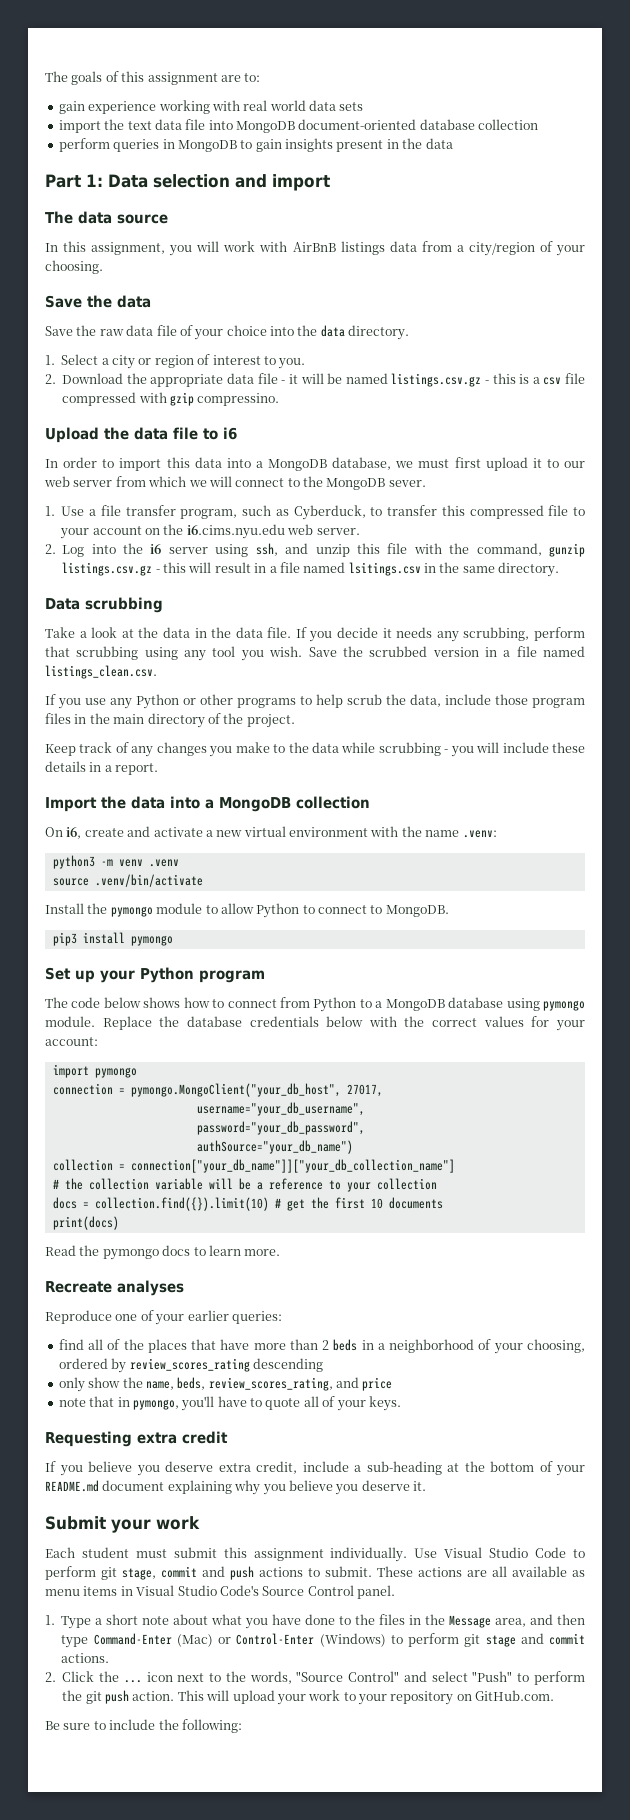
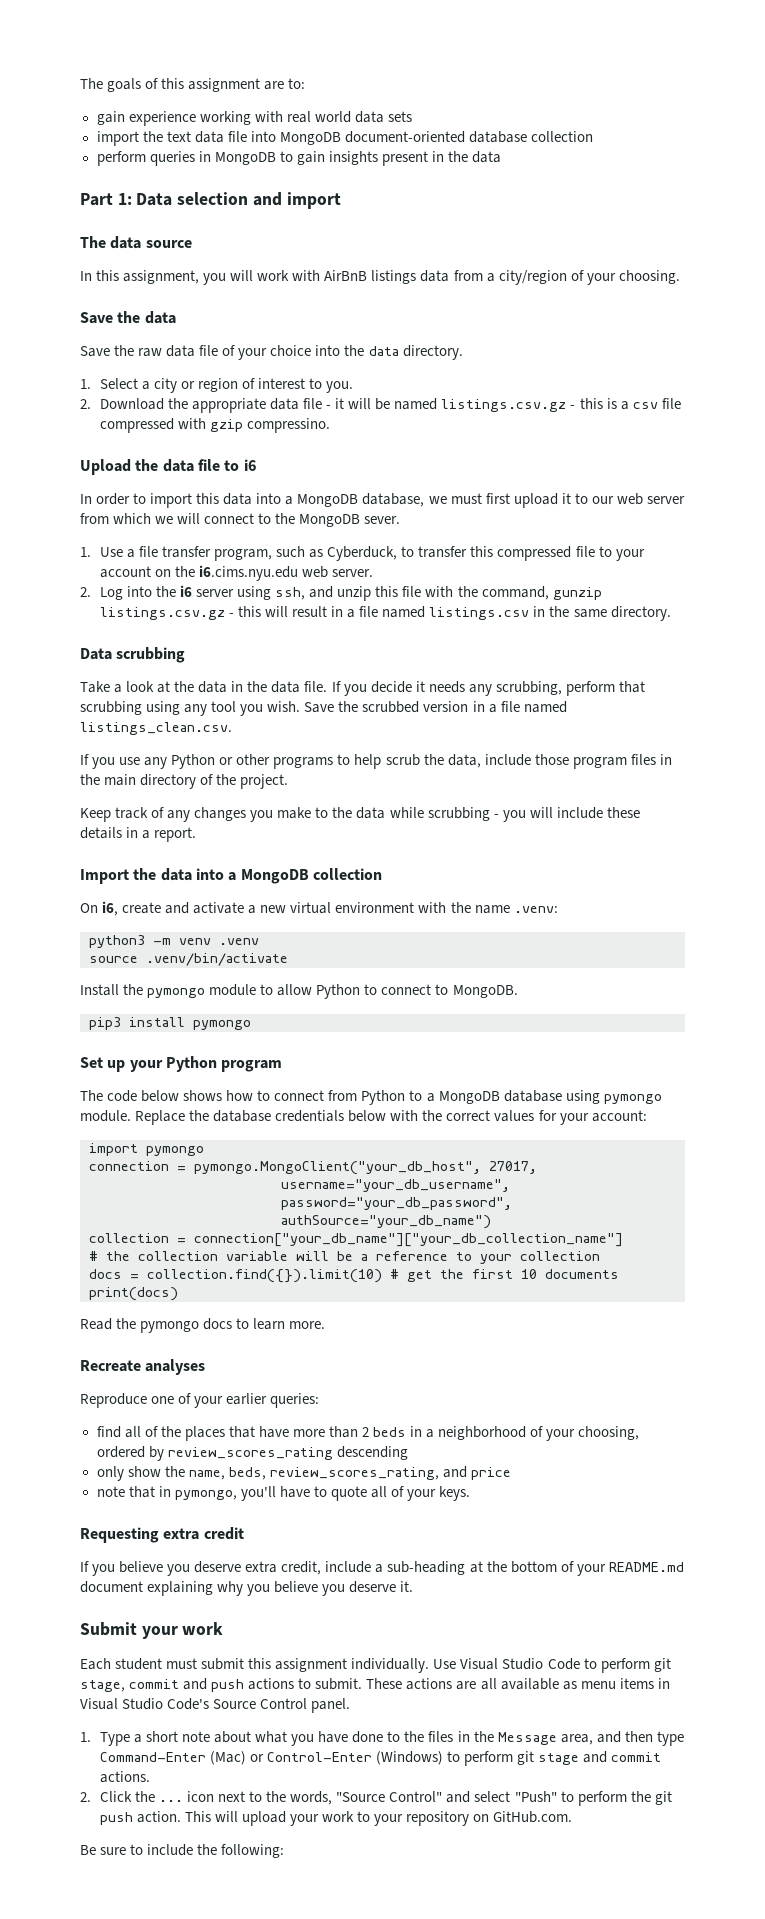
[348,562,421,576] lsitings.csv -> [429,607,530,620] listings.csv
[130,1159,455,1173] connection["your_db_name"]]["your_db_collection_name"] -> [194,1233,623,1247] connection["your_db_name"]["your_db_collection_name"]

